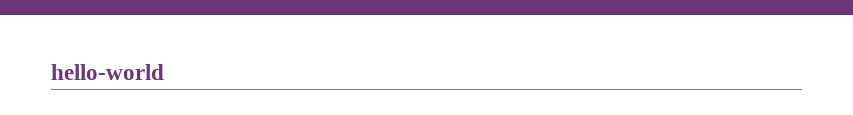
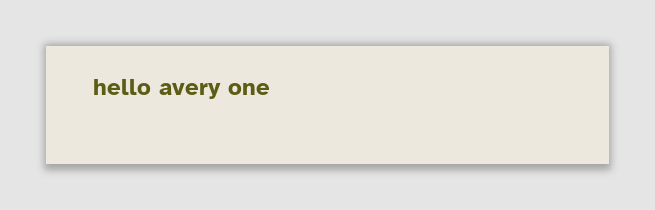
[51,64,164,80] hello-world -> [93,79,270,99] hello avery one

